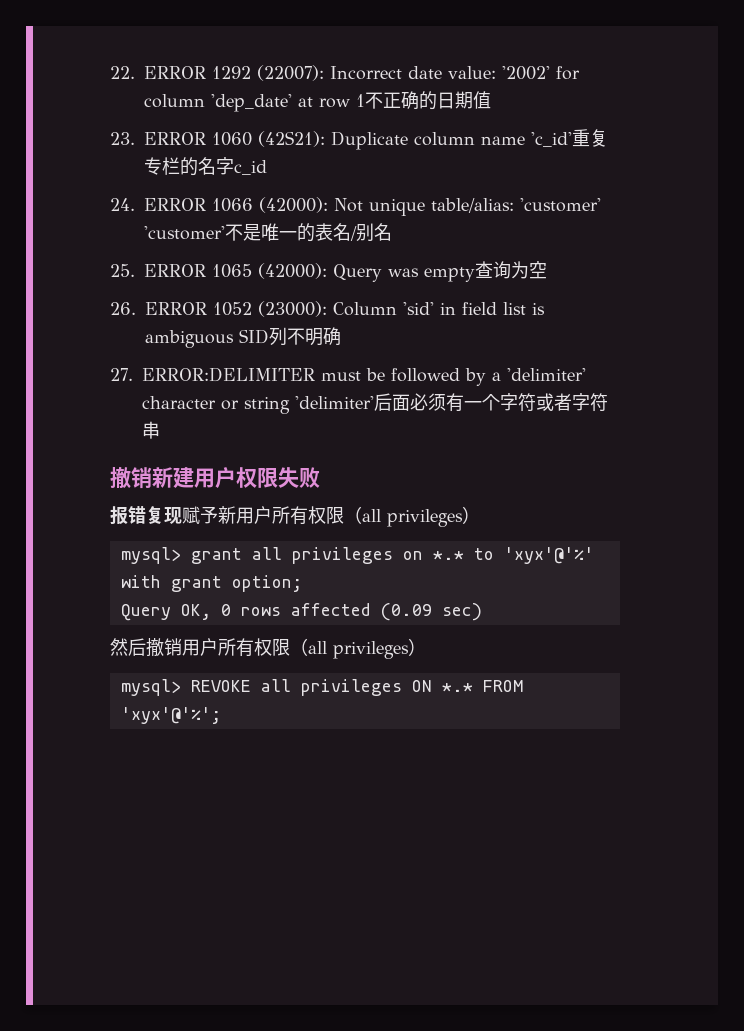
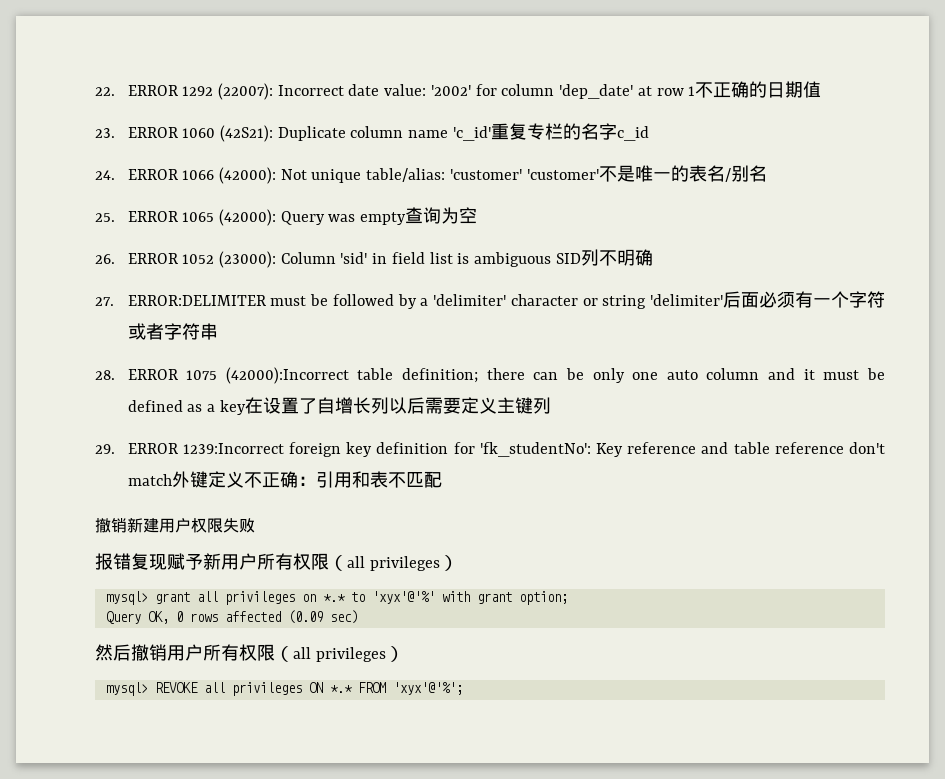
(160, 430) none -> [95,367,885,384] [127,397,551,415] [95,442,886,457] [127,471,442,488] // 28. ERROR 1075 (42000):Incorrect table definition; there can be only one auto column and it must be defined as a key在设置了自增长列以后需要定义主键列 // 29. ERROR 1239:Incorrect foreign key definition for 'fk_studentNo': Key reference and table reference don't match外键定义不正确：引用和表不匹配

